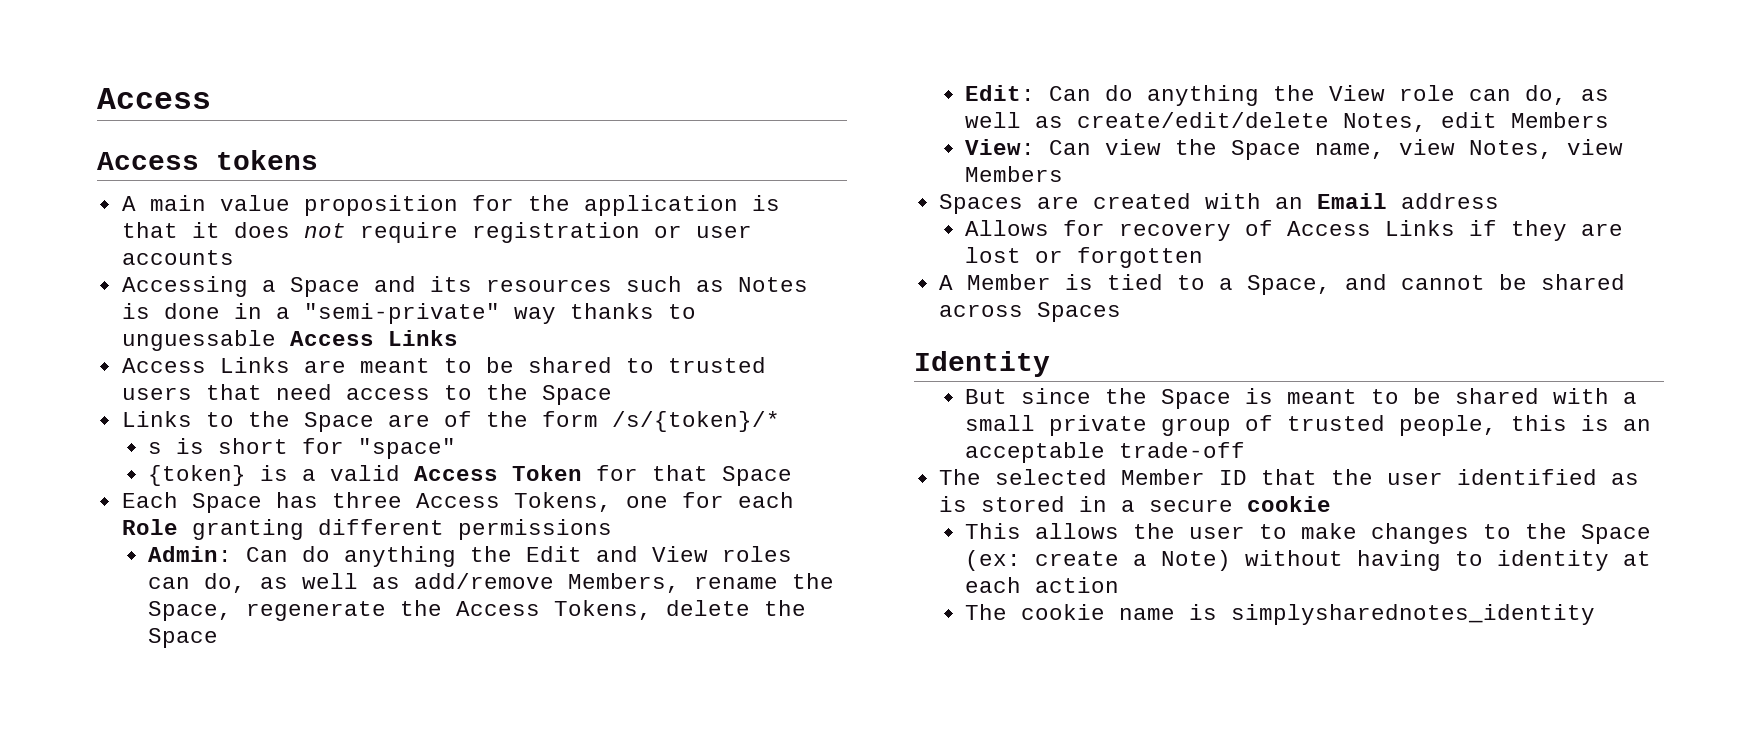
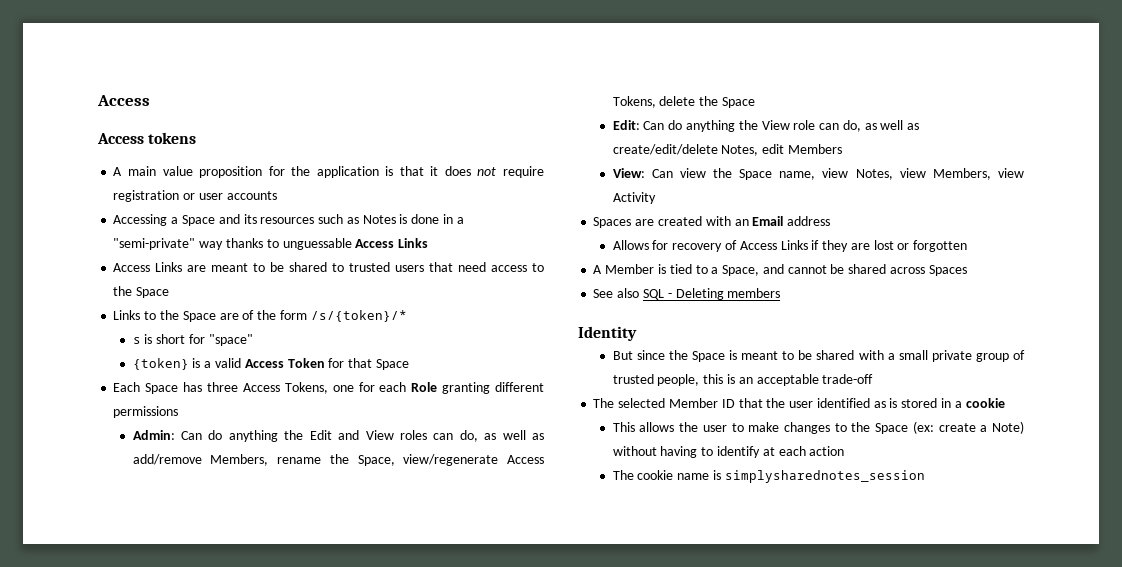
[245,600,442,621] regenerate the -> [403,454,499,466] view/regenerate
[964,166,1063,182] Members -> [932,168,1024,180] [612,192,656,204] Members, view Activity
(1121, 312) none -> [593,288,781,300] // See also SQL - Deleting members
[1148,499,1233,512] secure -> (962, 404) none
[1496,550,1609,571] identity -> [716,446,760,458] identify
[1230,604,1595,625] simplysharednotes_identity -> [724,470,925,483] simplysharednotes_session

